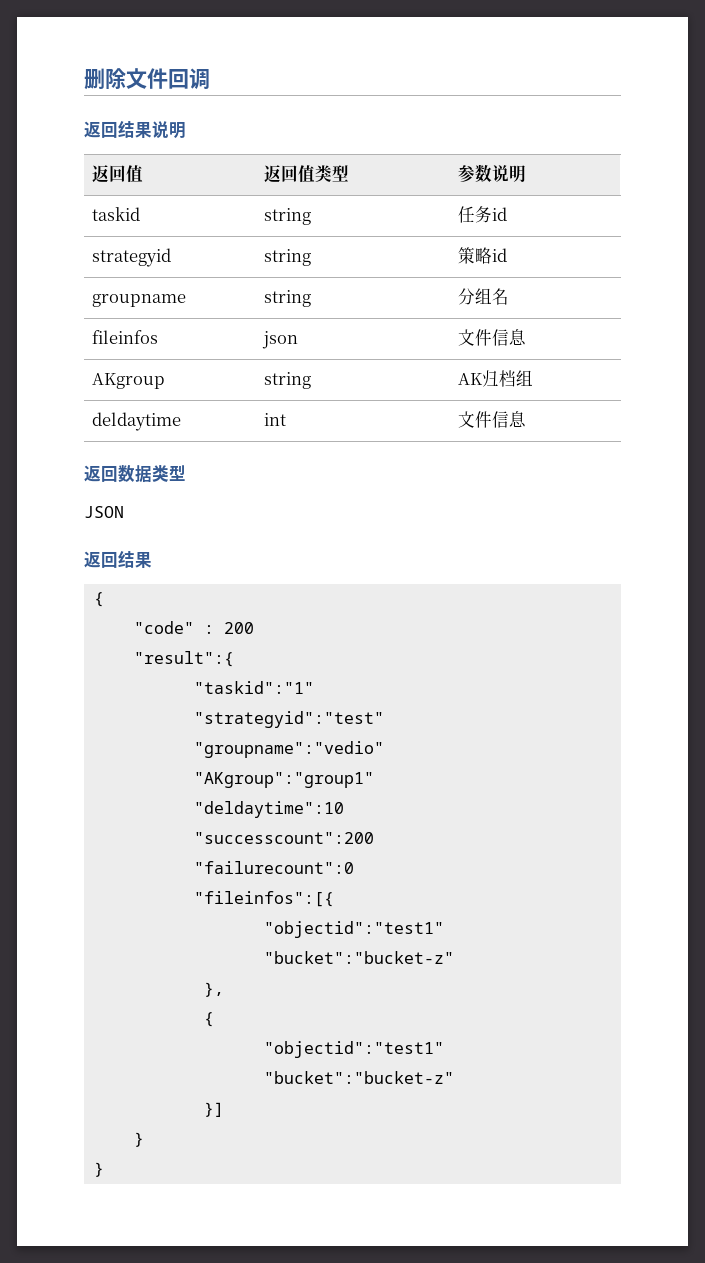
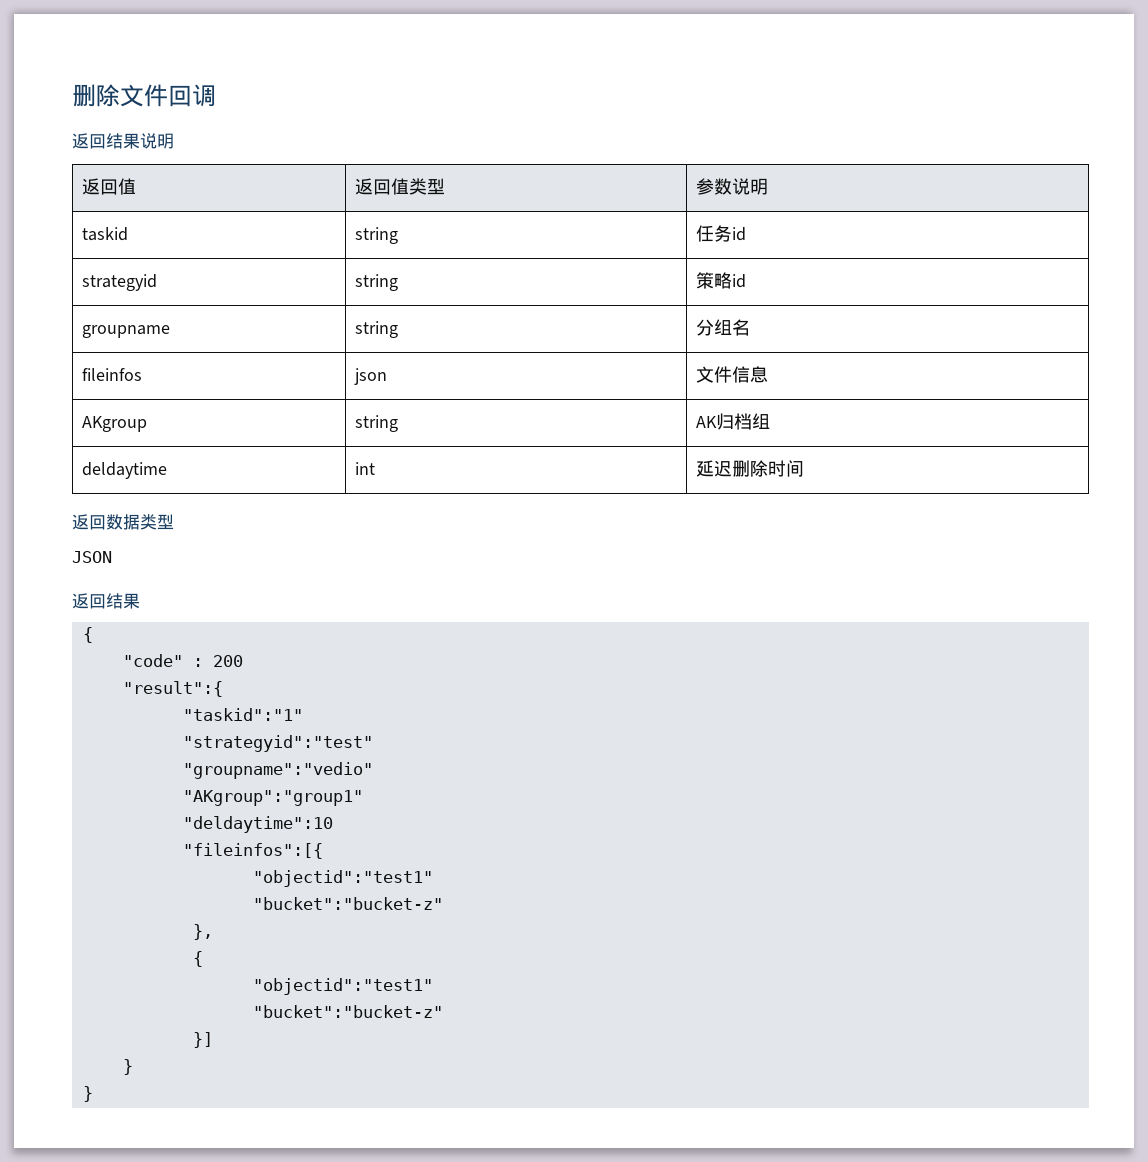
[457,411,526,428] 文件信息 -> [696,460,805,477] 延迟删除时间
[193,832,374,844] [193,861,354,874] // "successcount":200 // "failurecount":0 -> (333, 824) none

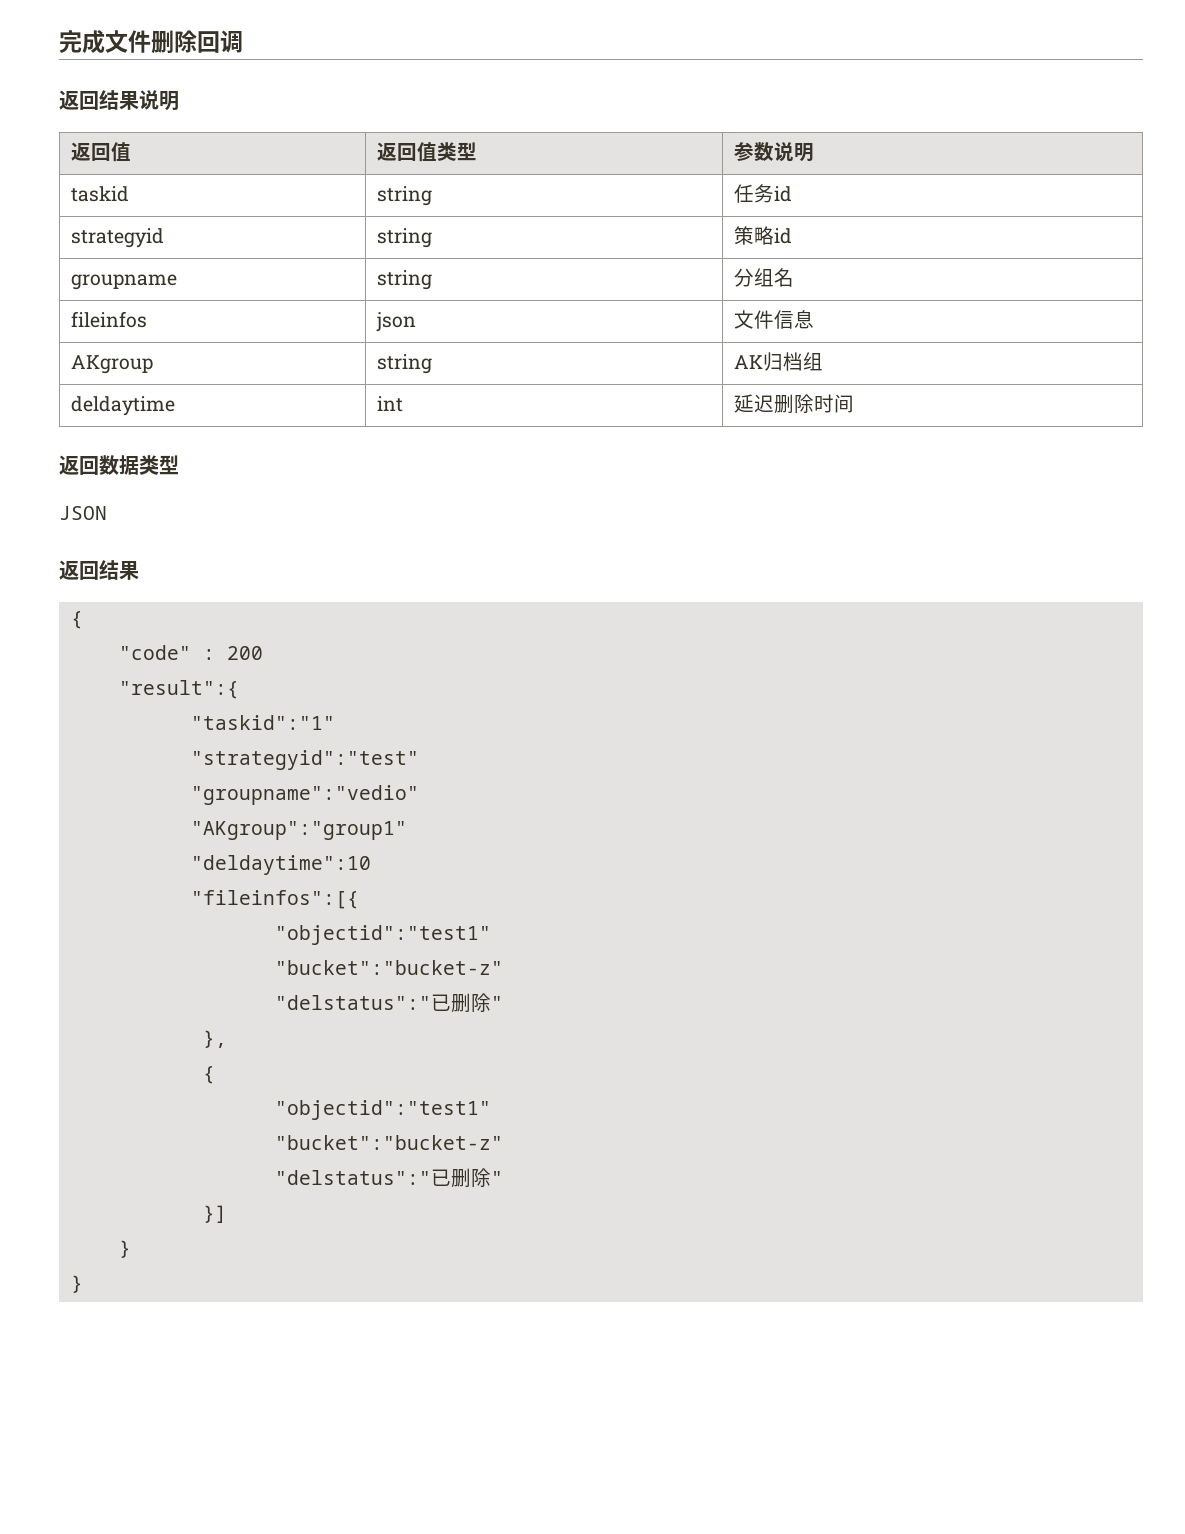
[72,84,168,107] 删除文件 -> [59,30,197,54] 完成文件删除
(443, 903) none -> [274,993,503,1013] // "delstatus":"已删除"
(443, 1011) none -> [274,1168,503,1188] // "delstatus":"已删除"

